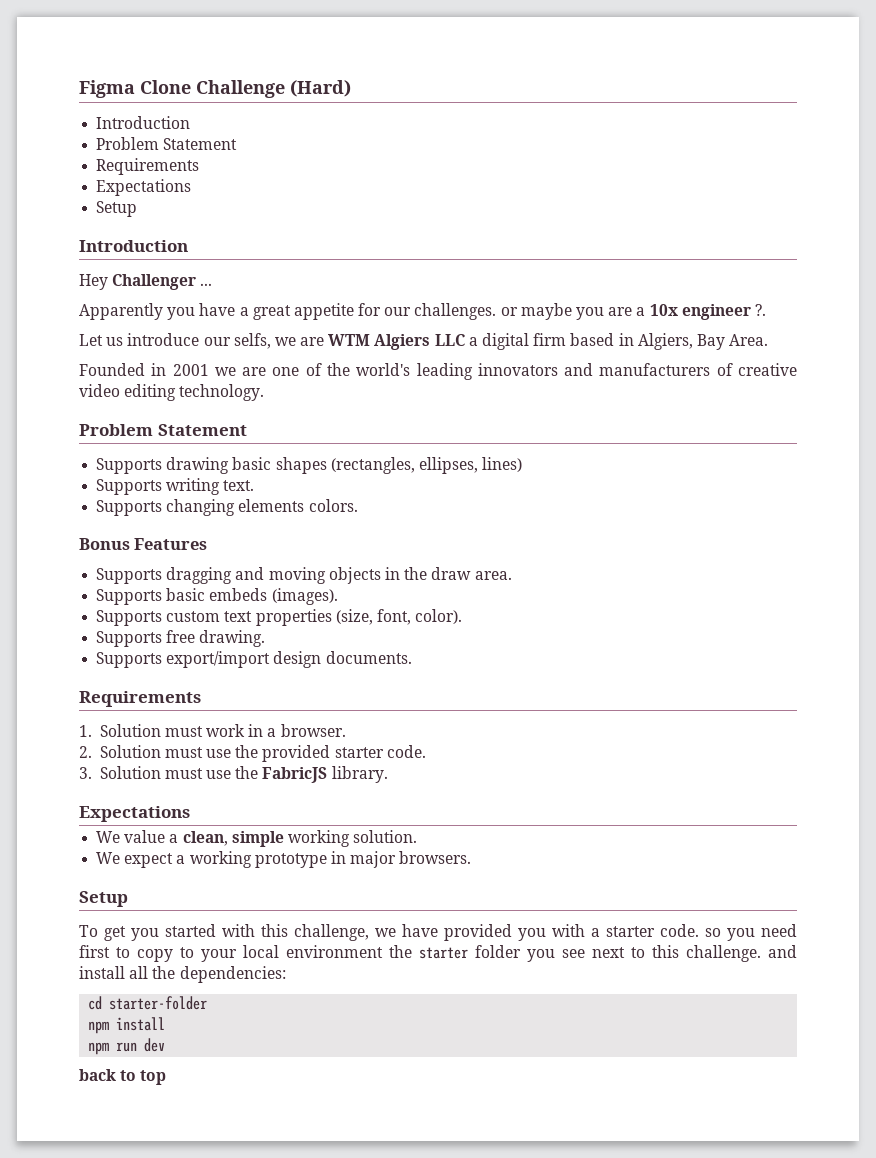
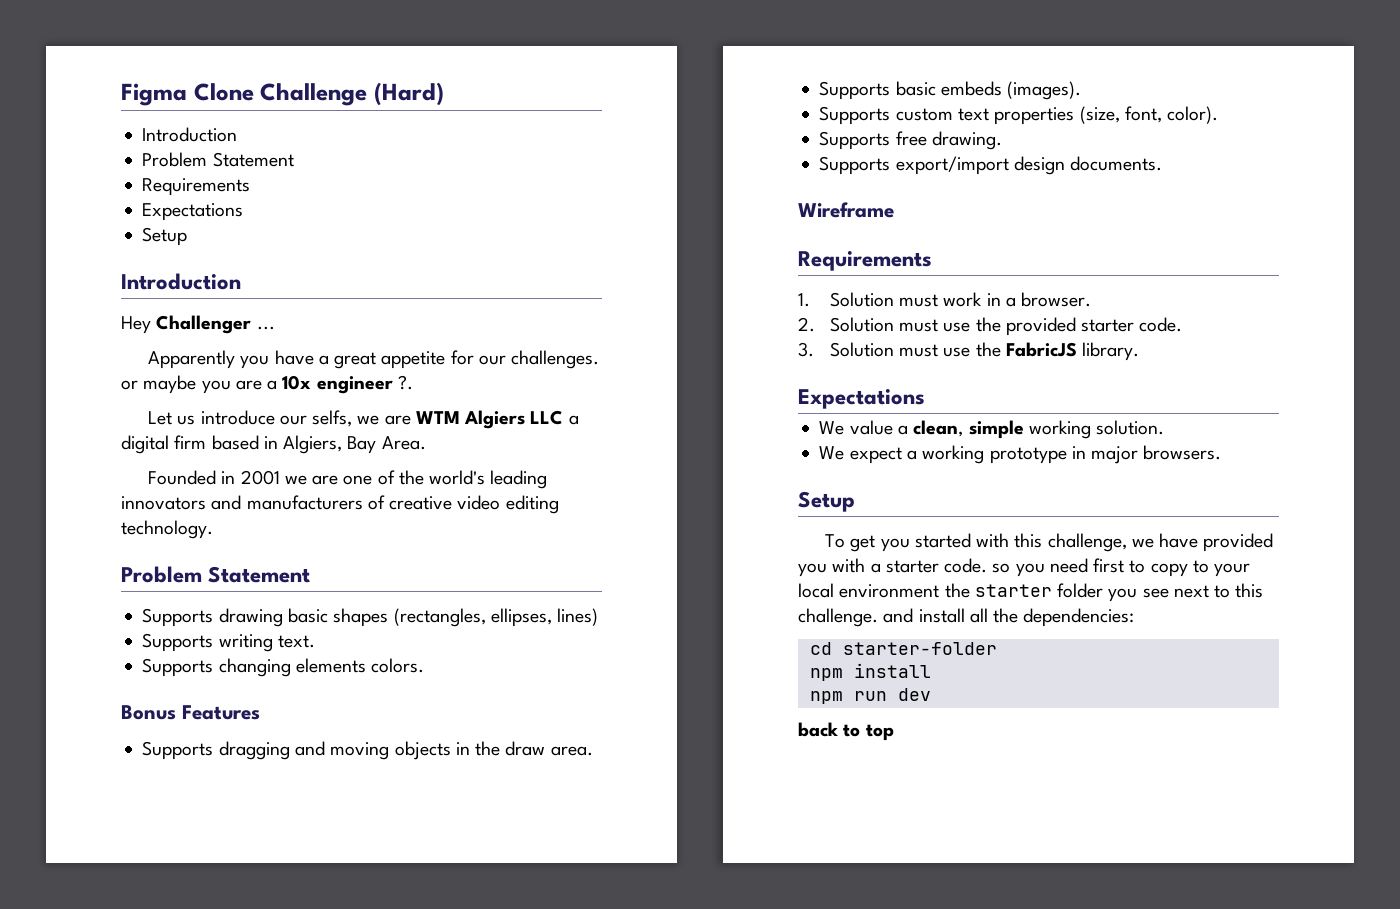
(412, 657) none -> [798,202,894,218] // Wireframe

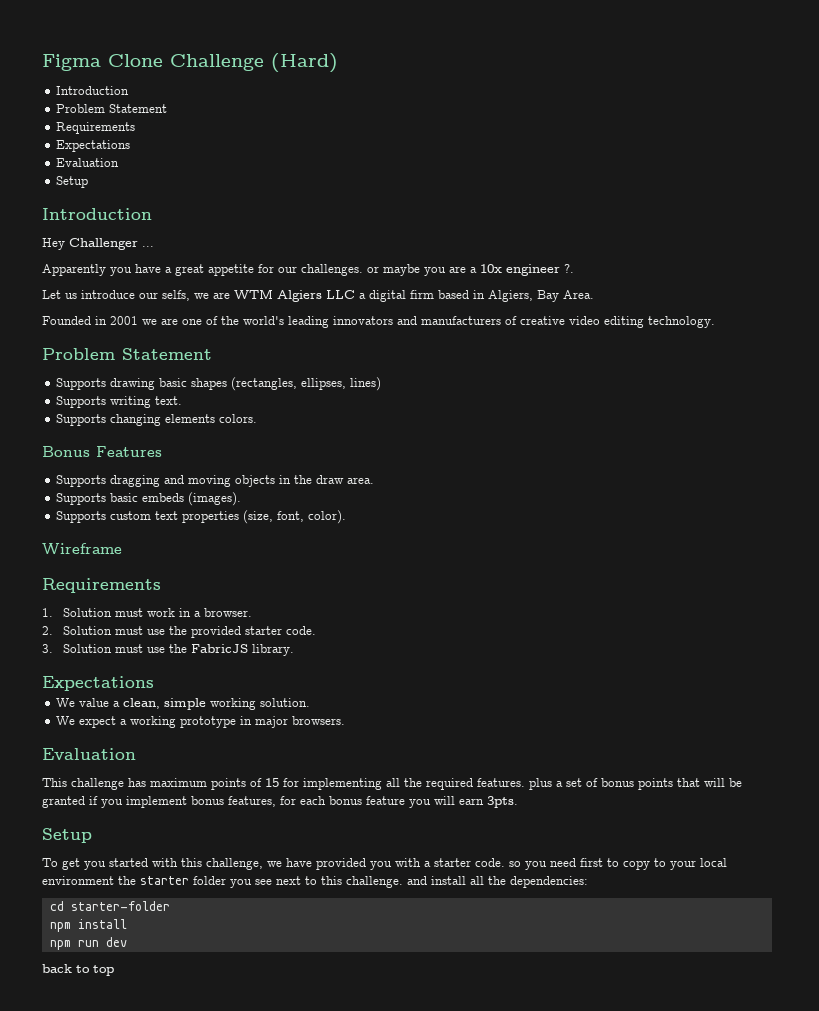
(244, 212) none -> [56,158,120,167] // Evaluation
[819,131,1002,150] [819,156,1163,175] // Supports free drawing. // Supports export/import design documents. -> (347, 517) none
(1222, 452) none -> [42,748,136,760] [42,778,742,790] [42,796,518,808] // Evaluation // This challenge has maximum points of 15 for implementing all the required features. plus a set of bonus points that will be granted if you implement bonus features, for each bonus feature you will earn 3pts.

